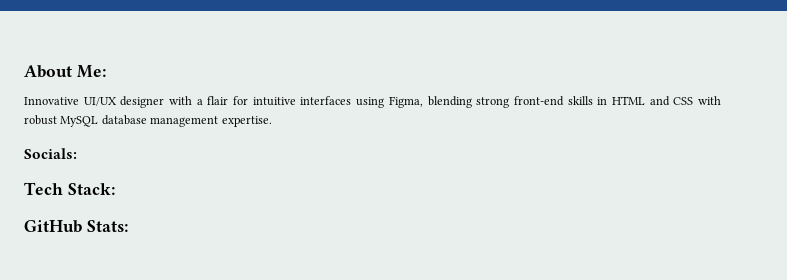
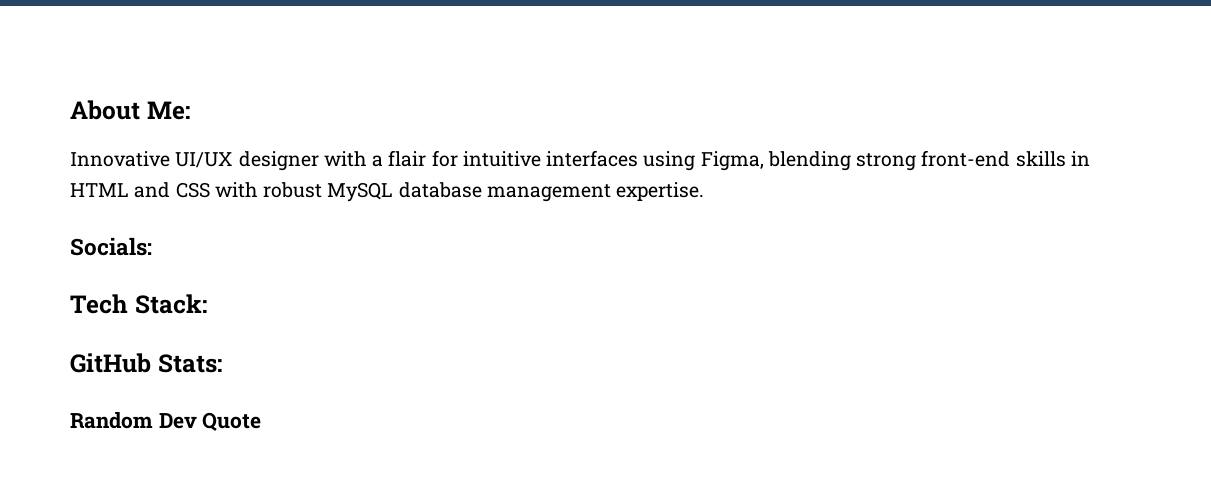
(128, 226) none -> [70,412,262,431] // Random Dev Quote

